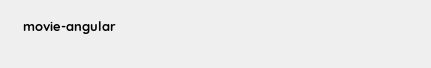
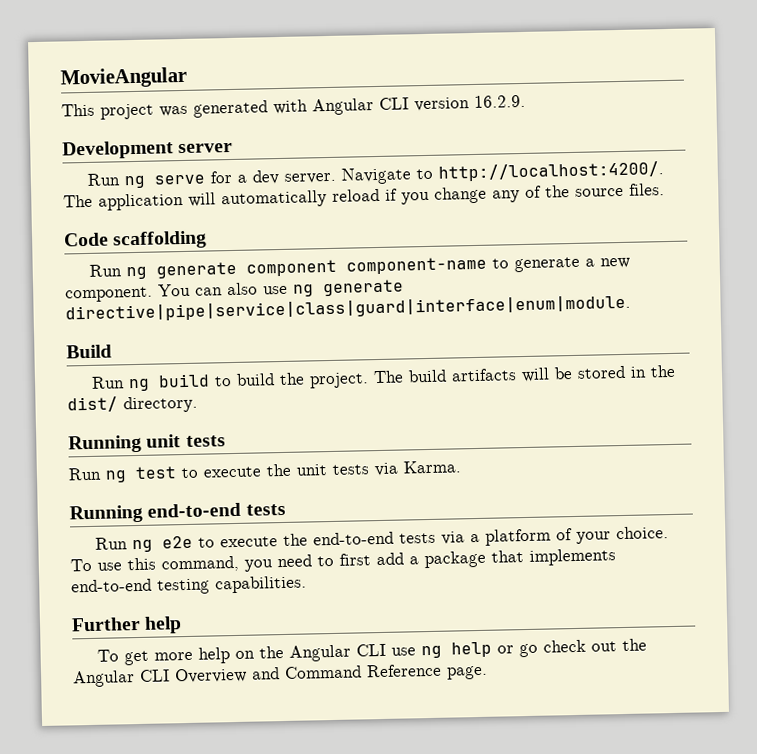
[23,21,116,34] movie-angular -> [60,66,187,89] [61,94,526,120] [62,140,234,160] [87,161,665,189] [63,183,665,211] [63,230,208,250] [89,256,631,280] [65,279,404,303] [65,294,631,323] [66,344,112,359] [91,364,677,392] [67,395,198,414] [68,434,226,454] [68,460,461,483] [69,502,286,524] [95,526,670,553] [70,548,616,573] [71,575,307,595] [71,616,183,634] [97,638,648,666] [72,663,488,688] MovieAngular // This project was generated with Angular CLI version 16.2.9. // Development server // Run ng serve for a dev server. Navigate to http://localhost:4200/. The application will automatically reload if you change any of the source files. // Code scaffolding // Run ng generate component component-name to generate a new component. You can also use ng generate directive|pipe|service|class|guard|interface|enum|module. // Build // Run ng build to build the project. The build artifacts will be stored in the dist/ directory. // Running unit tests // Run ng test to execute the unit tests via Karma. // Running end-to-end tests // Run ng e2e to execute the end-to-end tests via a platform of your choice. To use this command, you need to first add a package that implements end-to-end testing capabilities. // Further help // To get more help on the Angular CLI use ng help or go check out the Angular CLI Overview and Command Reference page.

